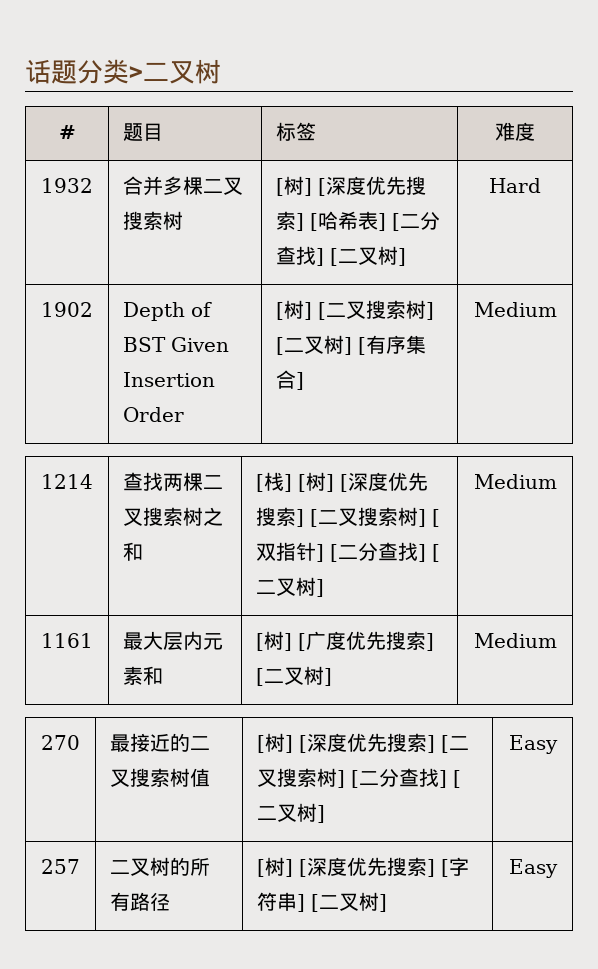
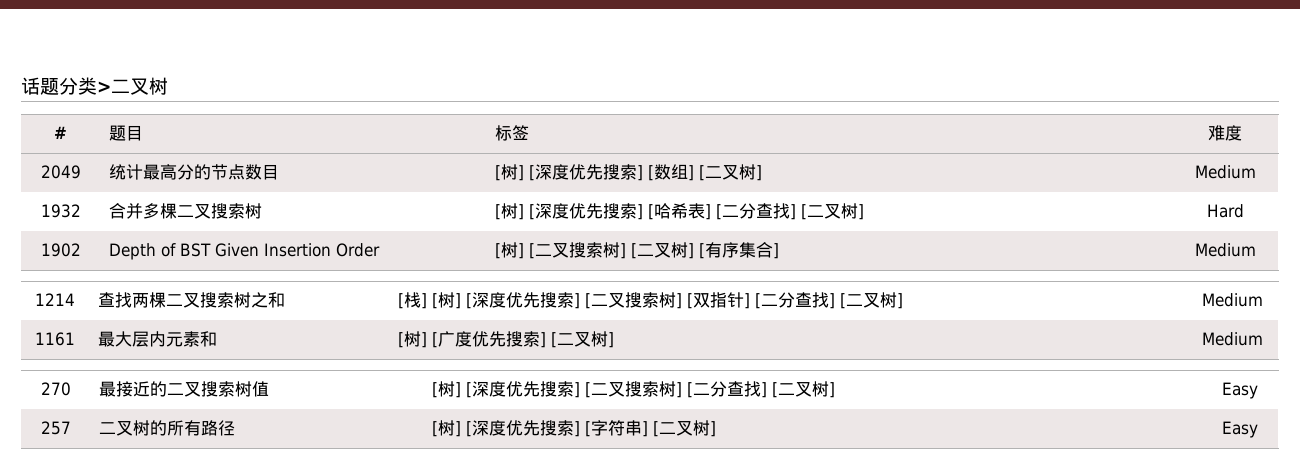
(535, 131) none -> [40,165,81,179] [108,164,279,180] [494,164,762,181] [1194,165,1256,179] // 2049 | 统计最高分的节点数目 | [树] [深度优先搜索] [数组] [二叉树] | Medium

